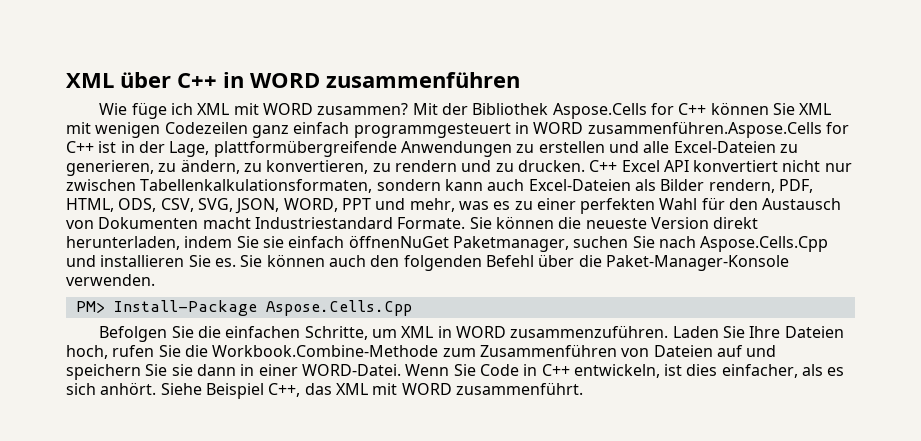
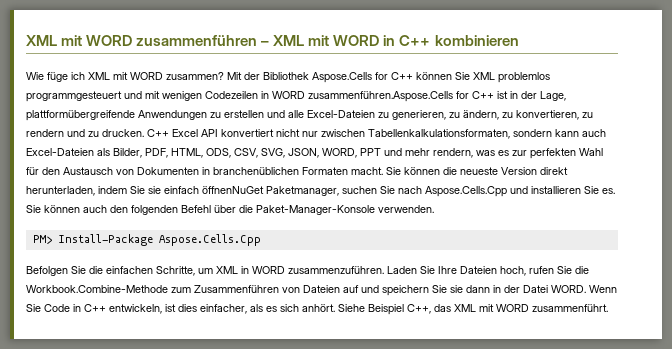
[66,72,244,88] XML über C++ in -> [26,35,83,46] XML mit
(520, 80) none -> [261,35,519,46] – XML mit WORD in C++ kombinieren
[66,122,511,138] mit wenigen Codezeilen ganz einfach programmgesteuert -> [498,72,550,83] [26,91,258,102] problemlos programmgesteuert und mit wenigen Codezeilen
[660,179,775,193] Bilder rendern, -> [113,148,142,158] Bilder,
[409,198,576,212] mehr, was es zu einer -> [405,148,527,158] mehr rendern, was es zur
[202,217,466,229] macht Industriestandard Formate. -> [202,167,383,175] in branchenüblichen Formaten macht.
[258,364,401,376] einer WORD-Datei. -> [504,285,586,293] der Datei WORD.

